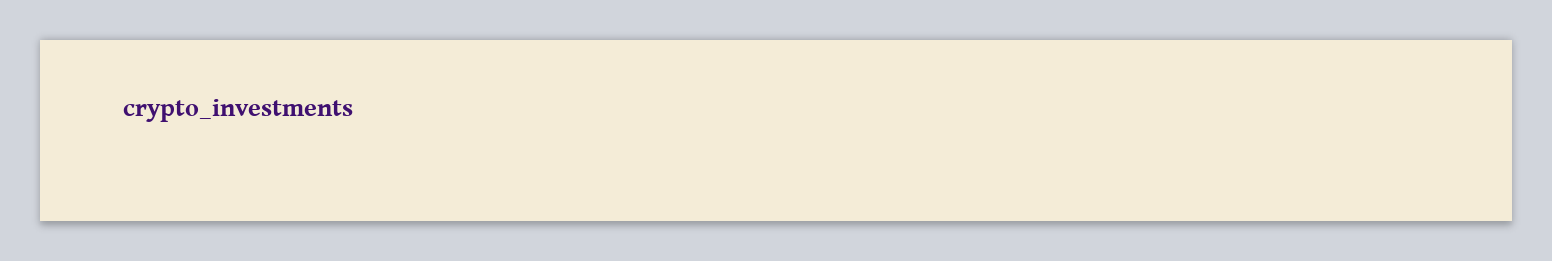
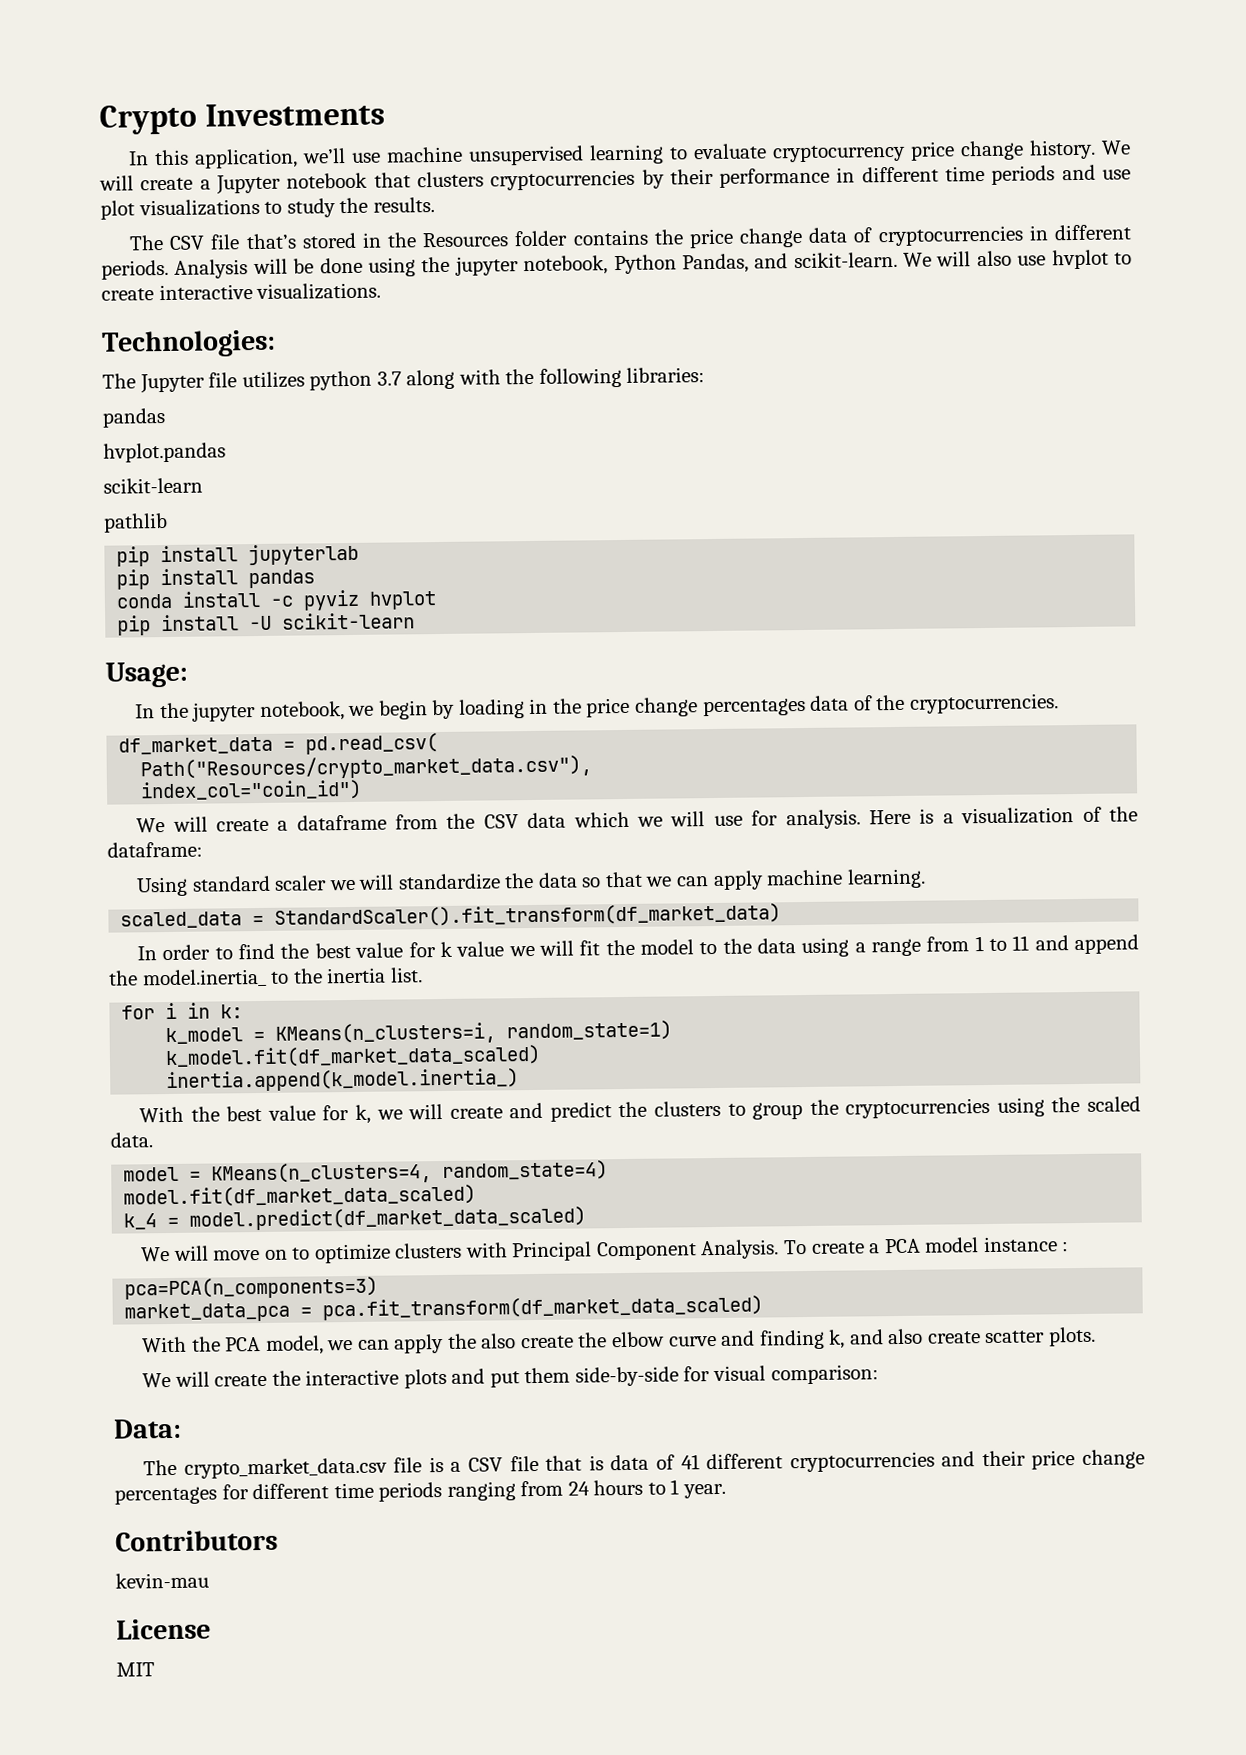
[123,99,353,122] crypto_investments -> [99,102,385,135] [128,139,1132,169] [99,164,1131,195] [100,197,435,220] [129,224,1133,251] [101,249,1133,280] [101,282,382,301] [101,329,276,358] [102,367,706,394] [102,408,166,428] [103,442,226,463] [103,477,203,494] [103,512,168,533] [116,543,360,567] [116,568,316,590] [116,589,438,611] [117,612,416,636] [105,661,188,688] [135,693,1059,722] [118,733,439,755] [140,754,593,781] [140,779,363,802] [136,806,1138,833] [107,841,203,858] [136,868,926,897] [120,903,782,929] [137,934,1140,961] [108,967,423,988] [121,1002,244,1020] [165,1020,673,1045] [165,1044,542,1069] [166,1068,520,1093] [139,1096,1142,1124] [110,1132,153,1148] [123,1160,609,1185] [123,1184,477,1208] [123,1206,587,1231] [141,1236,1070,1264] [124,1276,379,1300] [124,1295,764,1323] [142,1326,1096,1355] [142,1364,879,1389] [113,1418,182,1439] [143,1449,1146,1479] [114,1479,726,1505] [115,1529,278,1552] [115,1572,209,1589] [116,1618,211,1640] [116,1662,155,1677] Crypto Investments // In this application, we’ll use machine unsupervised learning to evaluate cryptocurrency price change history. We will create a Jupyter notebook that clusters cryptocurrencies by their performance in different time periods and use plot visualizations to study the results. // The CSV file that’s stored in the Resources folder contains the price change data of cryptocurrencies in different periods. Analysis will be done using the jupyter notebook, Python Pandas, and scikit-learn. We will also use hvplot to create interactive visualizations. // Technologies: // The Jupyter file utilizes python 3.7 along with the following libraries: // pandas // hvplot.pandas // scikit-learn // pathlib // pip install jupyterlab // pip install pandas // conda install -c pyviz hvplot // pip install -U scikit-learn // Usage: // In the jupyter notebook, we begin by loading in the price change percentages data of the cryptocurrencies. // df_market_data = pd.read_csv( // Path("Resources/crypto_market_data.csv"), // index_col="coin_id") // We will create a dataframe from the CSV data which we will use for analysis. Here is a visualization of the dataframe: // Using standard scaler we will standardize the data so that we can apply machine learning. // scaled_data = StandardScaler().fit_transform(df_market_data) // In order to find the best value for k value we will fit the model to the data using a range from 1 to 11 and append the model.inertia_ to the inertia list. // for i in k: // k_model = KMeans(n_clusters=i, random_state=1) // k_model.fit(df_market_data_scaled) // inertia.append(k_model.inertia_) // With the best value for k, we will create and predict the clusters to group the cryptocurrencies using the scaled data. // model = KMeans(n_clusters=4, random_state=4) // model.fit(df_market_data_scaled) // k_4 = model.predict(df_market_data_scaled) // We will move on to optimize clusters with Principal Component Analysis. To create a PCA model instance : // pca=PCA(n_components=3) // market_data_pca = pca.fit_transform(df_market_data_scaled) // With the PCA model, we can apply the also create the elbow curve and finding k, and also create scatter plots. // We will create the interactive plots and put them side-by-side for visual comparison: // Data: // The crypto_market_data.csv file is a CSV file that is data of 41 different cryptocurrencies and their price change percentages for different time periods ranging from 24 hours to 1 year. // Contributors // kevin-mau // License // MIT

